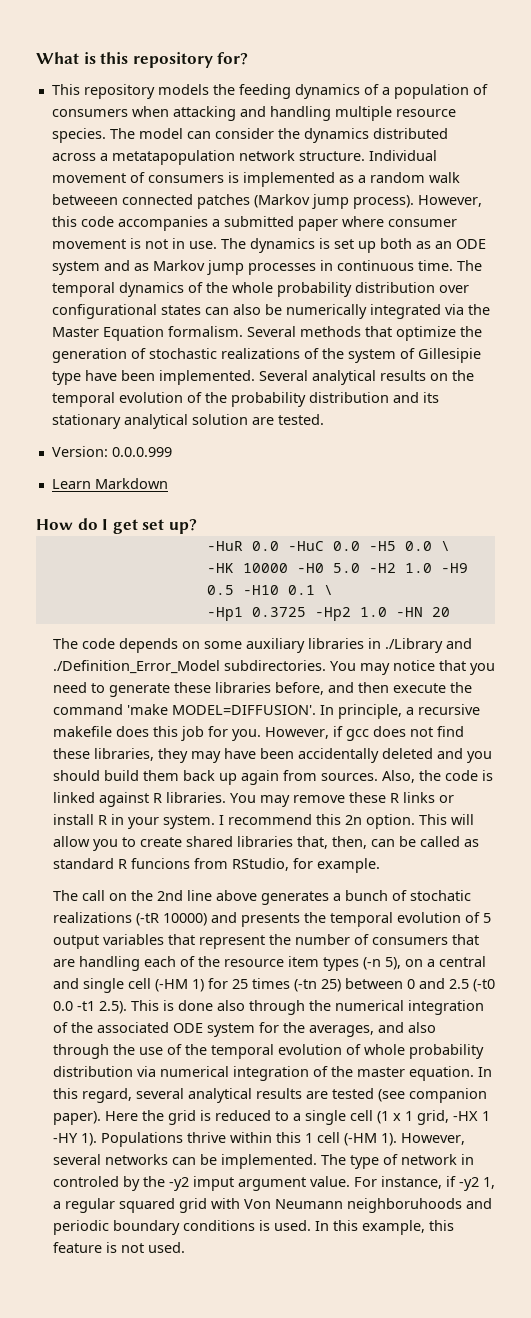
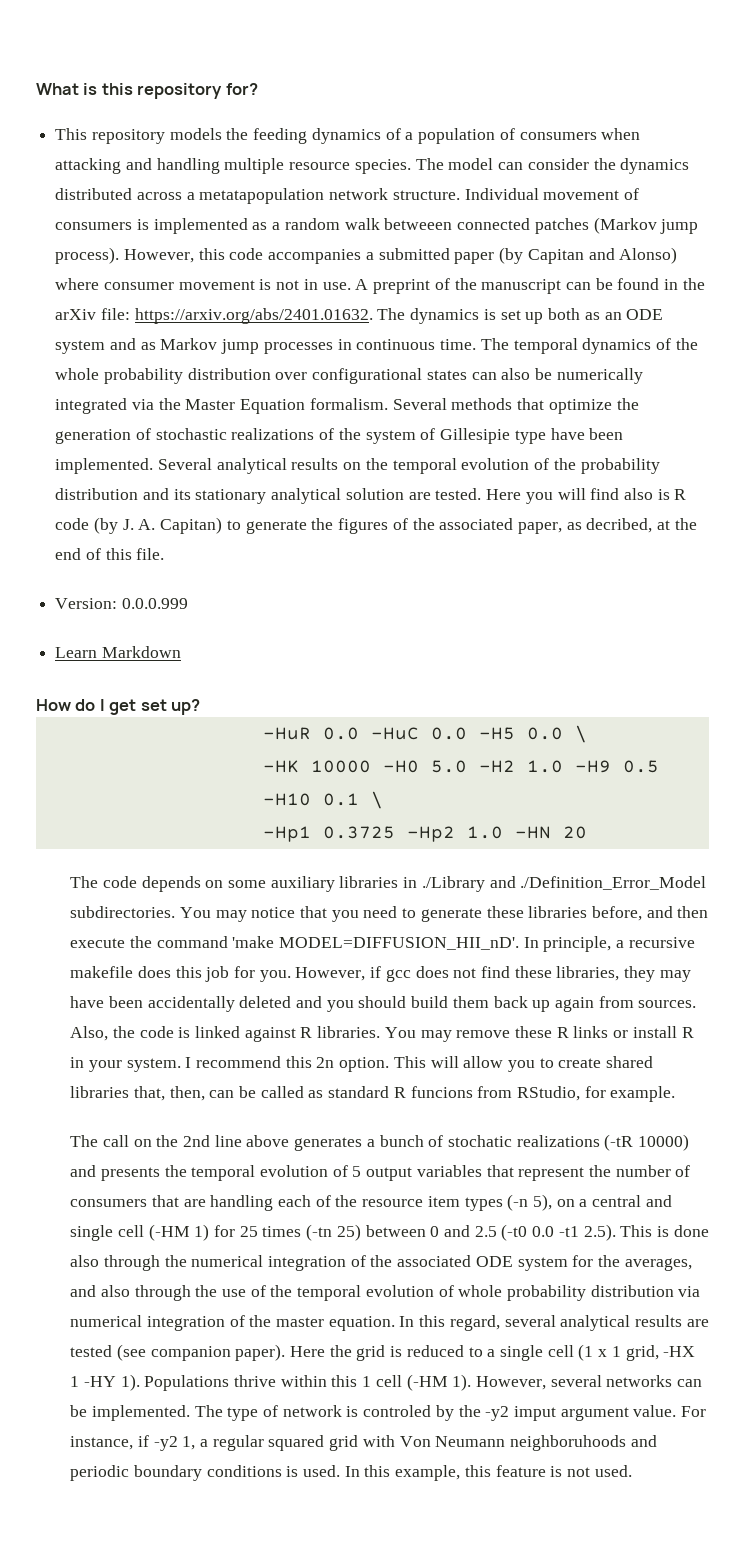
(338, 225) none -> [499,247,678,264] (by Capitan and Alonso)
(217, 245) none -> [355,278,705,294] [55,308,373,324] A preprint of the manuscript can be found in the arXiv file: https://arxiv.org/abs/2401.01632.
(324, 419) none -> [486,488,687,504] [55,517,697,534] [55,548,165,560] Here you will find also is R code (by J. A. Capitan) to generate the figures of the associated paper, as decribed, at the end of this file.
[171,705,316,715] MODEL=DIFFUSION'. -> [278,937,519,950] MODEL=DIFFUSION_HII_nD'.
[460,1154,474,1165] in -> [346,1406,359,1417] is

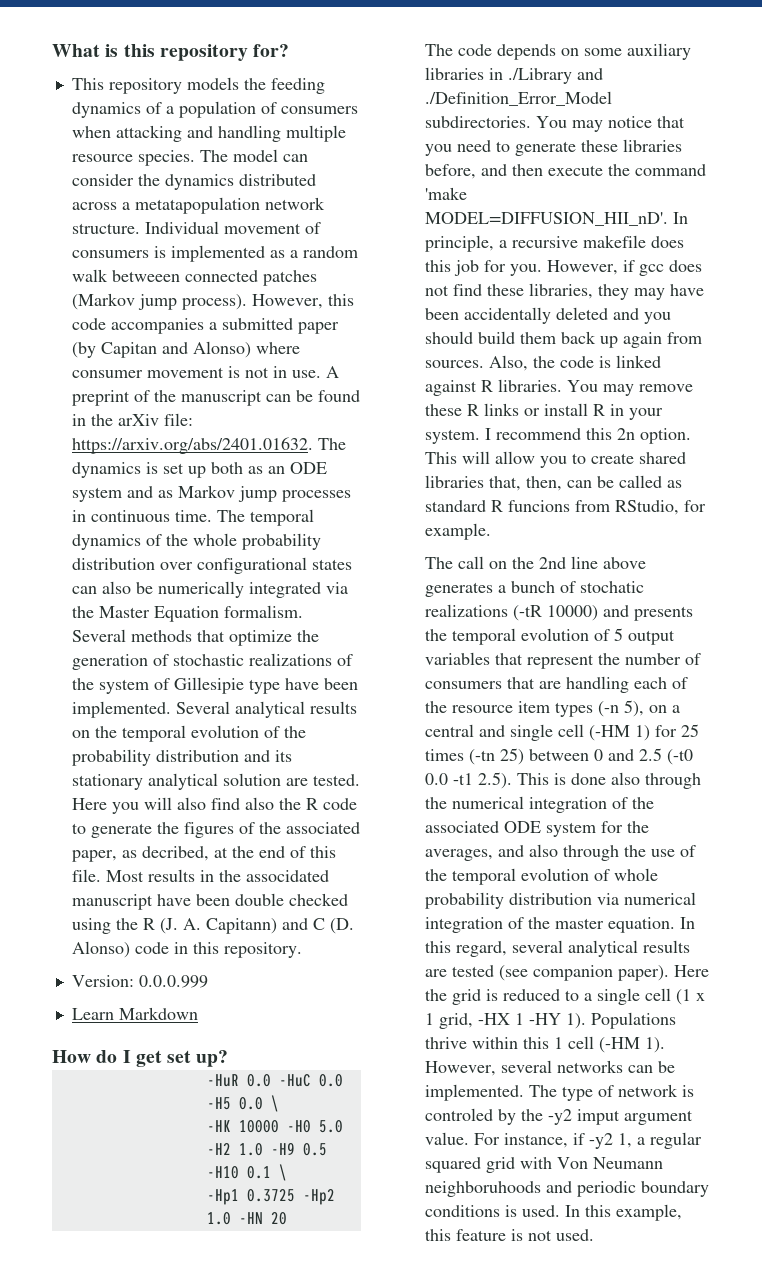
(586, 494) none -> [176,797,206,810] also
[657,489,670,500] is -> [278,798,301,810] the
[93,517,223,534] (by J. A. Capitan) -> (357, 804) none
(165, 554) none -> [105,869,329,882] [71,893,348,910] [71,918,354,934] [71,941,302,958] Most results in the associdated manuscript have been double checked using the R (J. A. Capitann) and C (D. Alonso) code in this repository.

